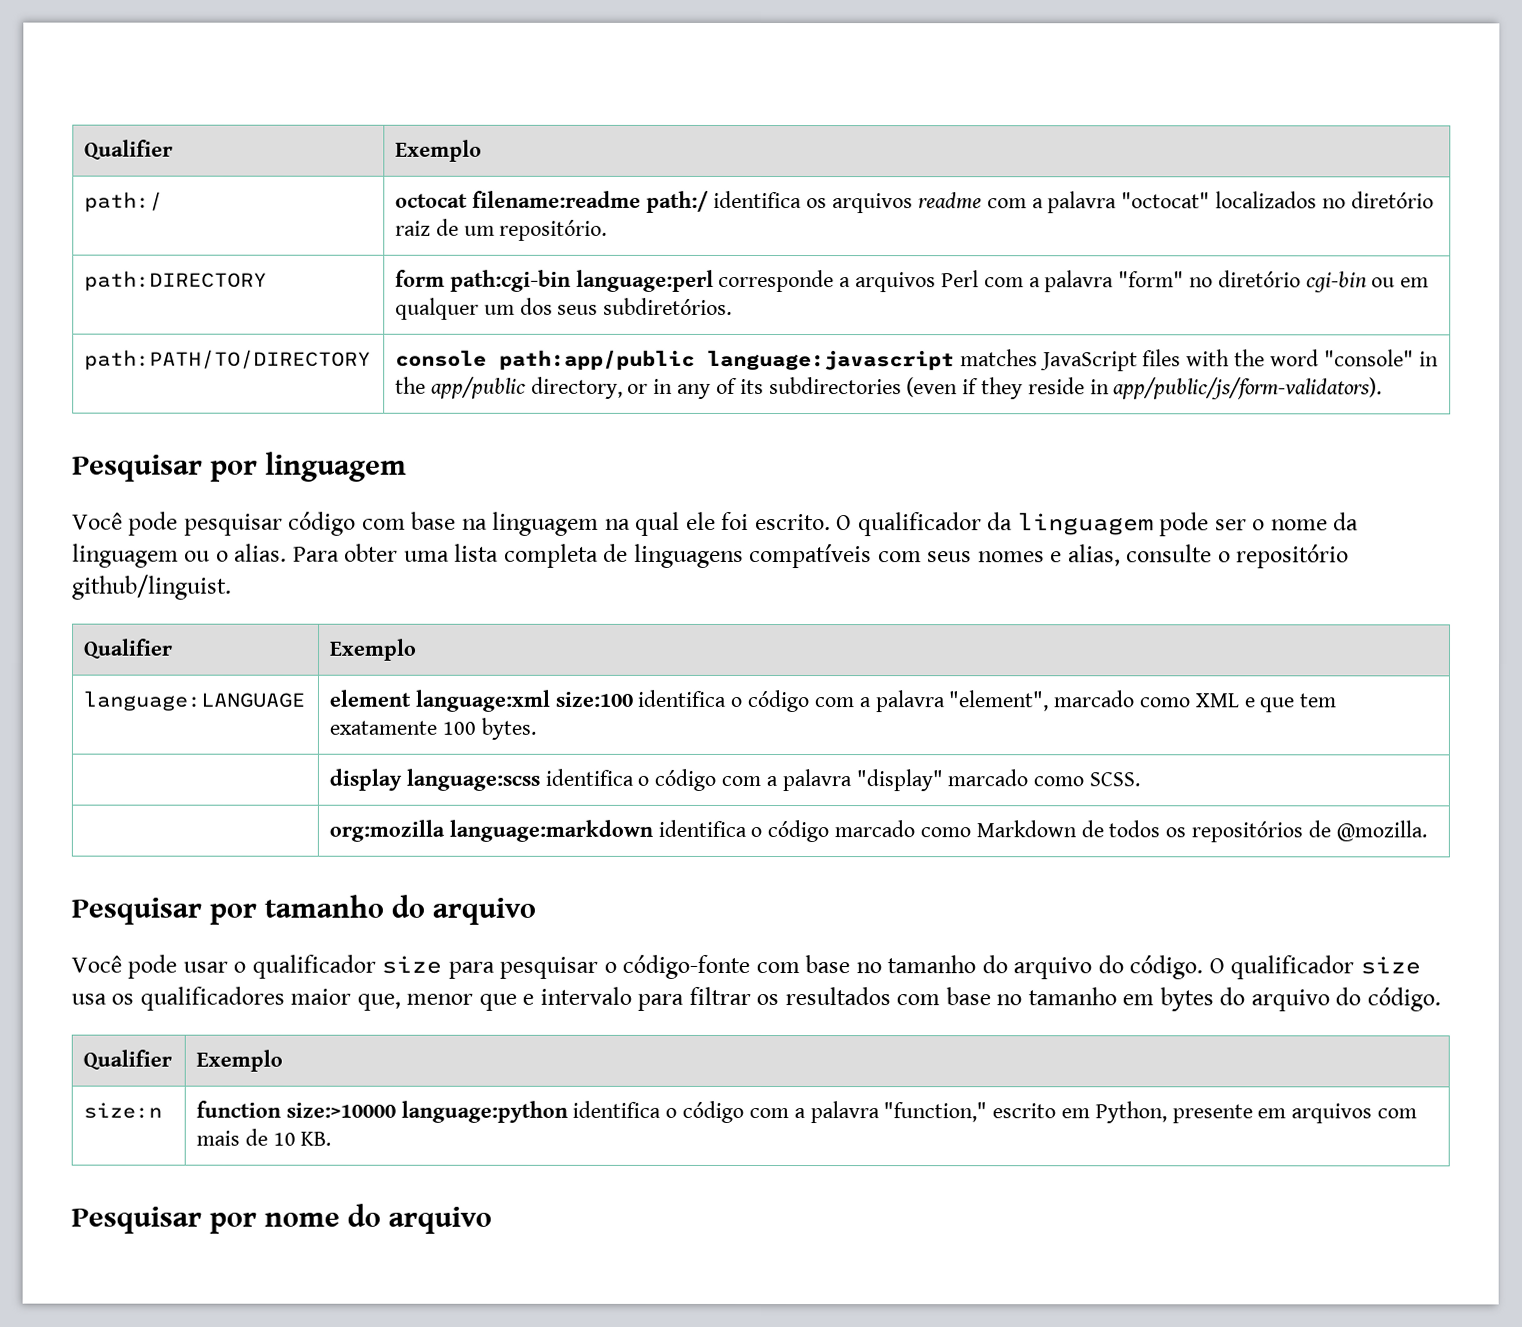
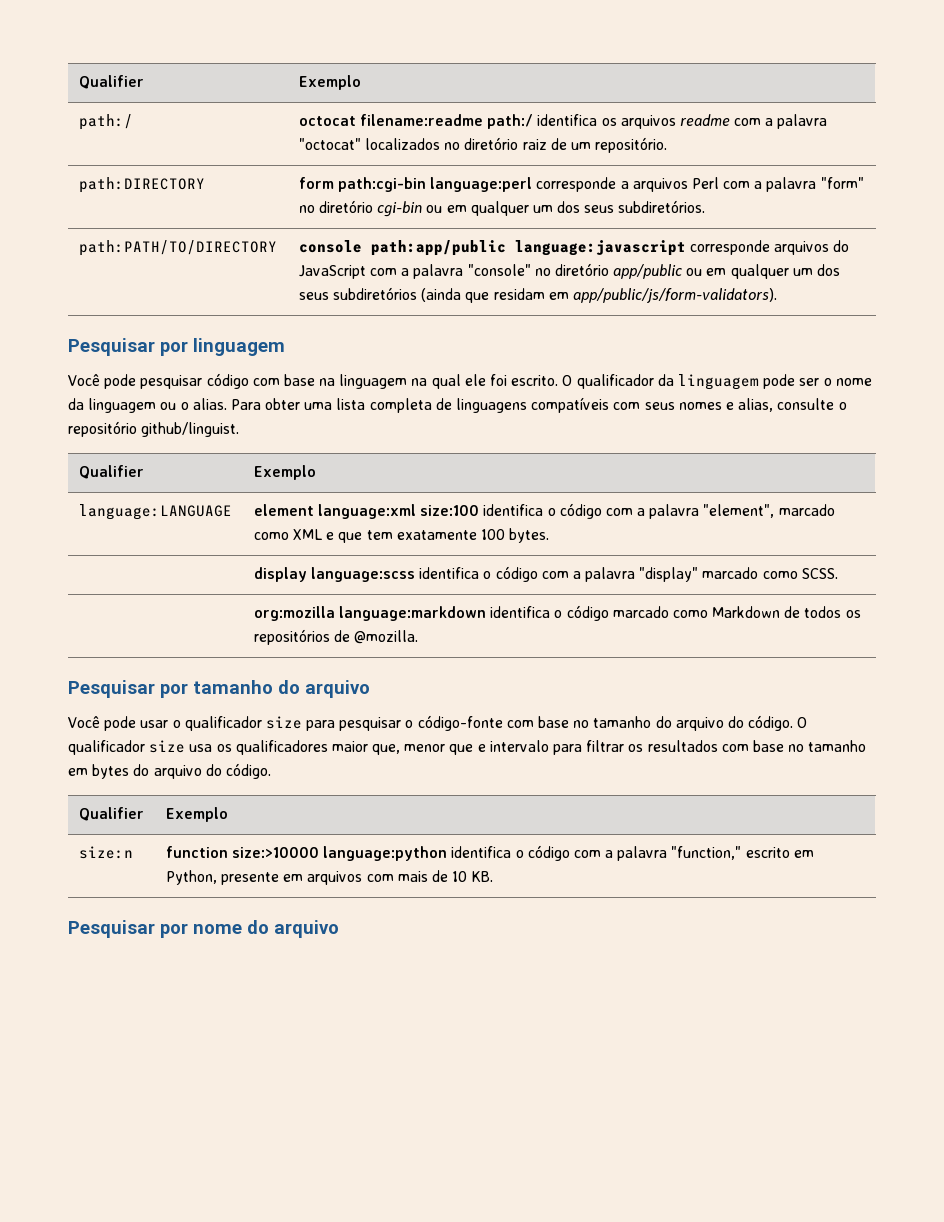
[959,349,1439,372] [395,376,1110,400] matches JavaScript files with the word "console" in the app/public directory, or in any of its subdirectories (even if they reside in -> [689,240,850,255] [298,263,840,279] [298,287,569,303] corresponde arquivos do JavaScript com a palavra "console" no diretório app/public ou em qualquer um dos seus subdiretórios (ainda que residam em

